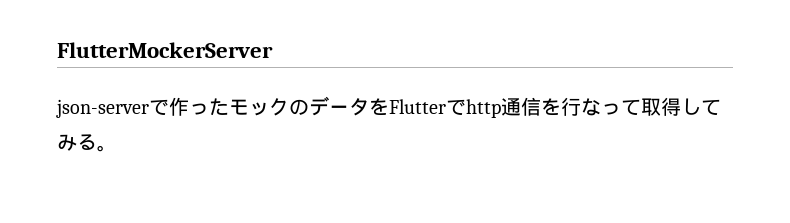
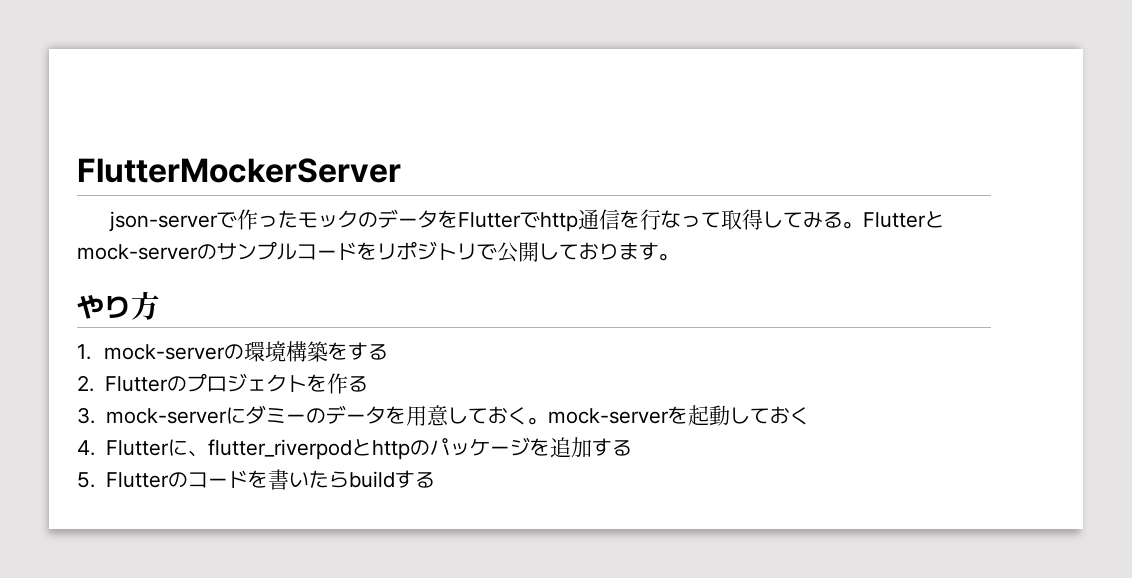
(117, 148) none -> [863,211,946,228] [77,241,679,263] [77,291,160,320] [77,341,389,362] [77,373,368,394] [77,405,810,426] [77,437,632,460] [77,469,435,490] Flutterとmock-serverのサンプルコードをリポジトリで公開しております。 // やり方 // 1. mock-serverの環境構築をする // 2. Flutterのプロジェクトを作る // 3. mock-serverにダミーのデータを用意しておく。mock-serverを起動しておく // 4. Flutterに、flutter_riverpodとhttpのパッケージを追加する // 5. Flutterのコードを書いたらbuildする

